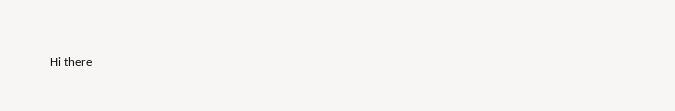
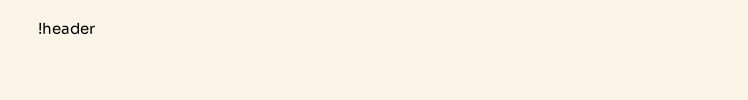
[50,57,93,66] Hi there -> [38,22,96,35] !header

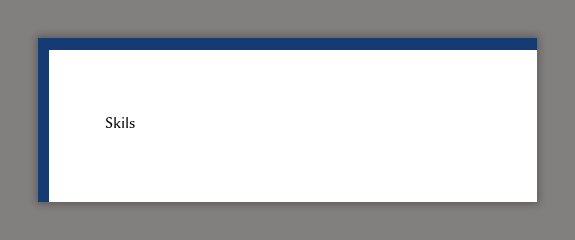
[38,22,96,35] !header -> [105,117,135,128] Skils

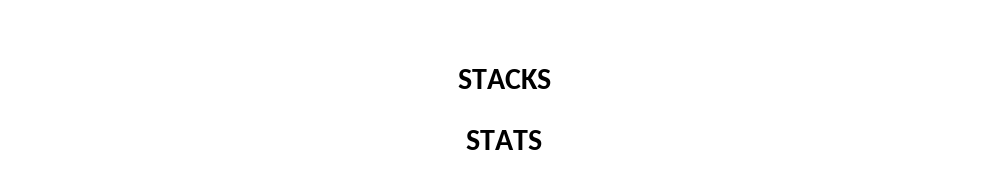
[105,117,135,128] Skils -> [457,69,551,89] [466,130,542,150] STACKS // STATS

